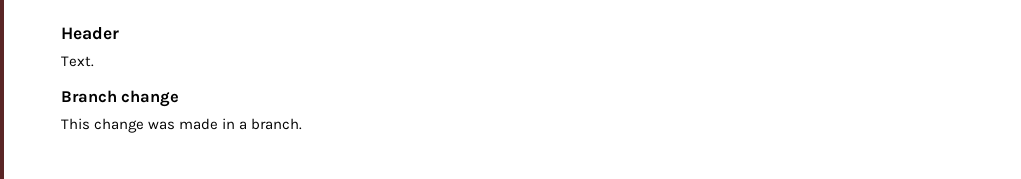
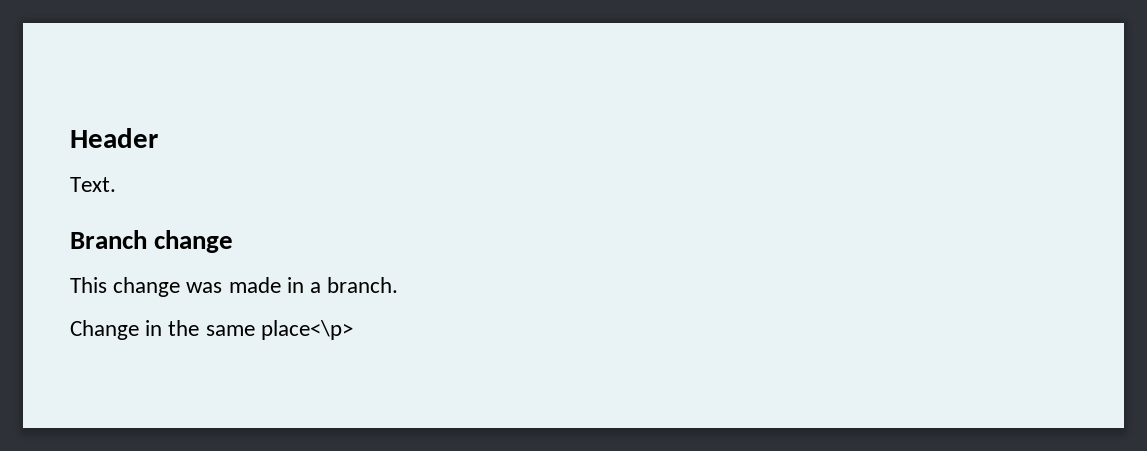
(303, 124) none -> [70,320,353,340] // Change in the same place<\p>

